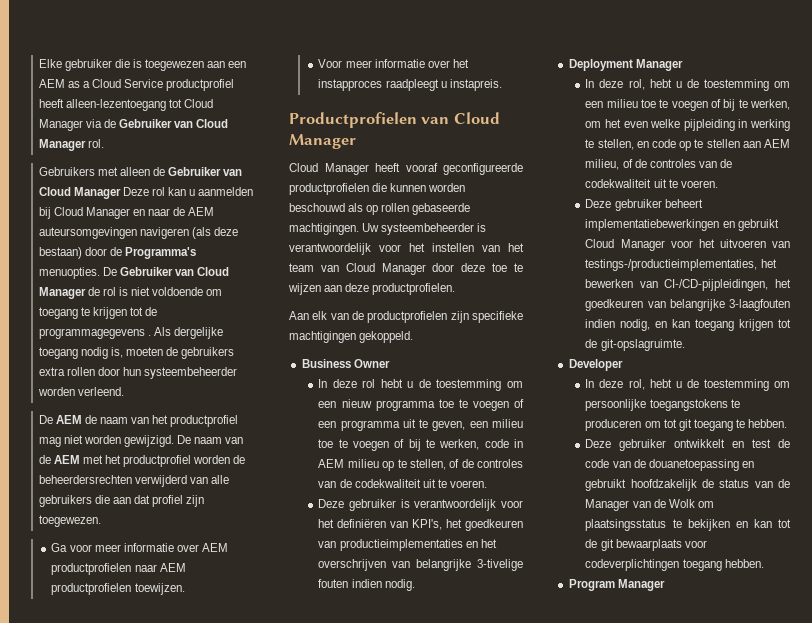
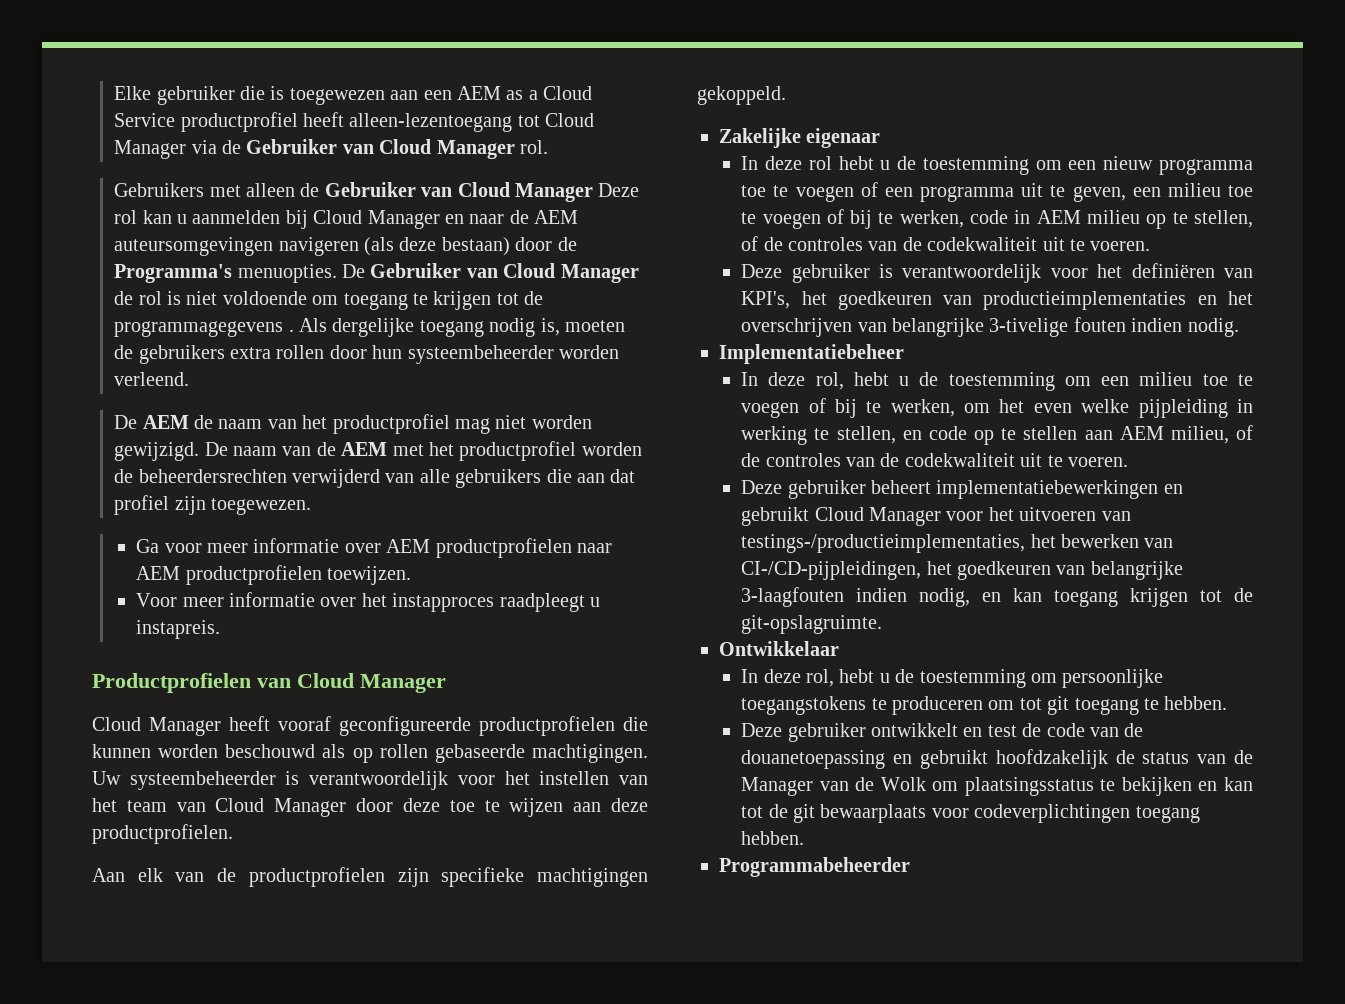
[301,359,390,368] Business Owner -> [719,128,881,148] Zakelijke eigenaar
[568,59,683,71] Deployment Manager -> [719,344,904,364] Implementatiebeheer
[568,359,623,371] Developer -> [719,641,839,656] Ontwikkelaar
[568,579,665,591] Program Manager -> [719,857,910,877] Programmabeheerder

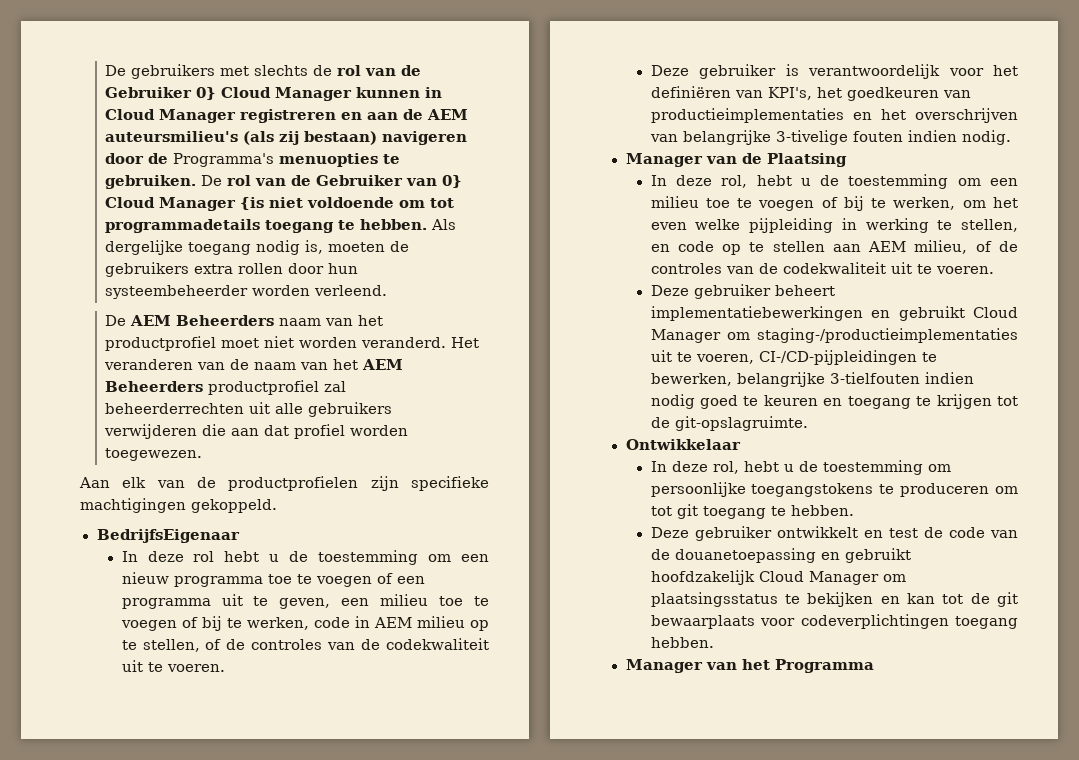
[114,86,593,105] [114,112,595,132] [114,139,548,159] [114,182,640,202] [114,210,579,229] [114,237,577,256] [114,263,639,283] [114,291,544,310] [114,321,294,337] Elke gebruiker die is toegewezen aan een AEM as a Cloud Service productprofiel heeft alleen-lezentoegang tot Cloud Manager via de Gebruiker van Cloud Manager rol. // Gebruikers met alleen de Gebruiker van Cloud Manager Deze rol kan u aanmelden bij Cloud Manager en naar de AEM auteursomgevingen navigeren (als deze bestaan) door de Programma's menuopties. De Gebruiker van Cloud Manager de rol is niet voldoende om toegang te krijgen tot de programmagegevens . -> [105,64,422,79] [105,87,443,101] [105,109,469,123] [105,131,468,145] [105,153,401,167] [105,175,463,189] [105,197,455,211] [105,219,428,233] De gebruikers met slechts de rol van de Gebruiker 0} Cloud Manager kunnen in Cloud Manager registreren en aan de AEM auteursmilieu's (als zij bestaan) navigeren door de Programma's menuopties te gebruiken. De rol van de Gebruiker van 0} Cloud Manager {is niet voldoende om tot programmadetails toegang te hebben.
[193,414,592,434] [114,441,642,461] [114,469,415,488] de naam van het productprofiel mag niet worden gewijzigd. De naam van de AEM met het productprofiel worden de beheerdersrechten verwijderd van -> [176,315,384,326] [105,336,480,351] [104,359,404,370] [105,380,347,395] [105,402,271,414] Beheerders naam van het productprofiel moet niet worden veranderd. Het veranderen van de naam van het AEM Beheerders productprofiel zal beheerderrechten uit
(542, 478) none -> [104,424,198,439] verwijderen
[174,496,206,515] zijn -> [350,425,409,436] worden
[136,538,612,558] [136,565,411,585] [136,592,600,612] [136,620,221,639] [92,673,446,693] [92,716,648,736] [92,744,648,763] [92,771,648,790] [92,798,648,817] [92,824,233,844] // Ga voor meer informatie over AEM productprofielen naar AEM productprofielen toewijzen. // Voor meer informatie over het instapproces raadpleegt u instapreis. // Productprofielen van Cloud Manager // Cloud Manager heeft vooraf geconfigureerde productprofielen die kunnen worden beschouwd als op rollen gebaseerde machtigingen. Uw systeembeheerder is verantwoordelijk voor het instellen van het team van Cloud Manager door deze toe te wijzen aan deze productprofielen. -> (203, 454) none
[719,128,881,148] Zakelijke eigenaar -> [96,529,240,543] BedrijfsEigenaar
[719,344,904,364] Implementatiebeheer -> [625,153,847,167] Manager van de Plaatsing
[946,507,1131,521] [741,534,1174,553] [741,561,1183,580] [741,587,1119,607] voor het uitvoeren van testings-/productieimplementaties, het bewerken van CI-/CD-pijpleidingen, het goedkeuren van belangrijke 3-laagfouten indien nodig, en kan toegang -> [726,328,1018,343] [650,350,937,365] [650,372,974,387] [650,394,932,409] om staging-/productieimplementaties uit te voeren, CI-/CD-pijpleidingen te bewerken, belangrijke 3-tielfouten indien nodig goed te keuren en toegang te
[1115,750,1253,764] [741,777,926,796] de status van de Manager van de Wolk -> [758,571,879,585] Cloud Manager
[719,857,910,877] Programmabeheerder -> [625,659,874,673] Manager van het Programma

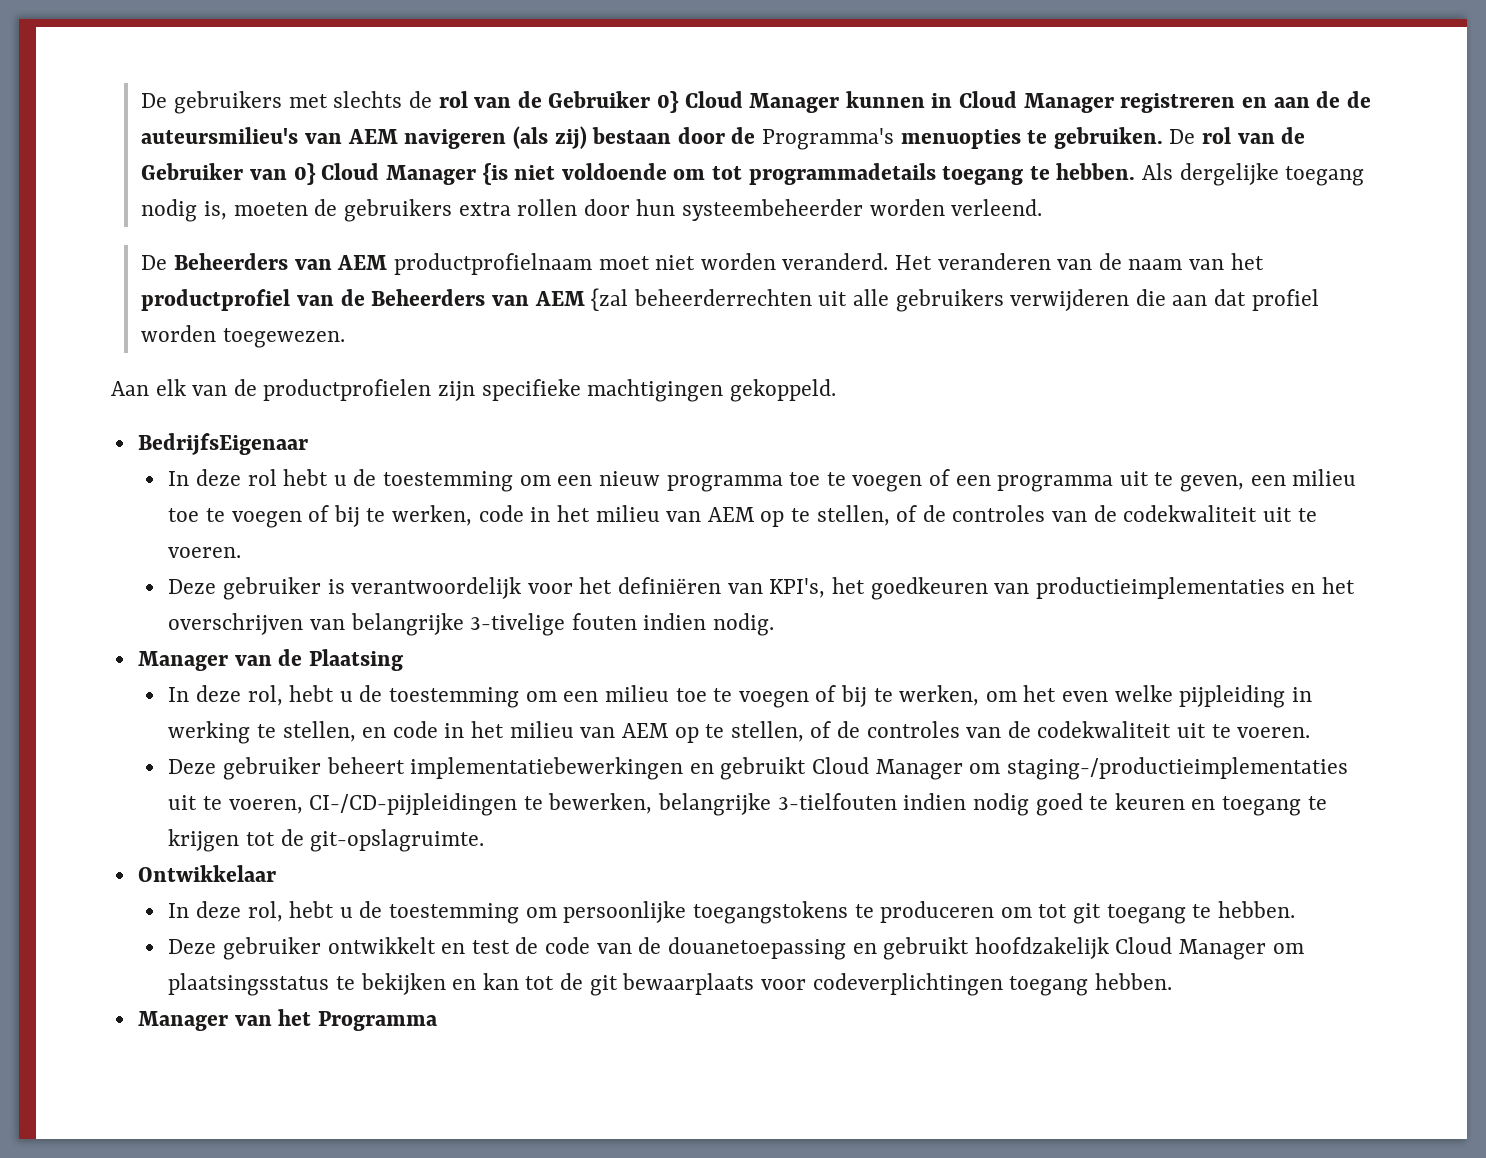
[427,109,469,120] [105,131,468,145] AEM auteursmilieu's (als zij bestaan) navigeren -> [1346,91,1371,108] [141,126,672,149] de auteursmilieu's van AEM navigeren (als zij) bestaan
[130,315,384,326] [105,336,217,351] AEM Beheerders naam van het productprofiel -> [174,253,592,275] Beheerders van AEM productprofielnaam
[362,359,404,370] [105,380,347,395] AEM Beheerders productprofiel zal -> [141,288,629,311] productprofiel van de Beheerders van AEM {zal
[373,616,465,628] AEM milieu -> [556,505,755,522] het milieu van AEM
[722,240,968,255] op te stellen aan AEM milieu, -> [444,721,804,743] in het milieu van AEM op te stellen,

